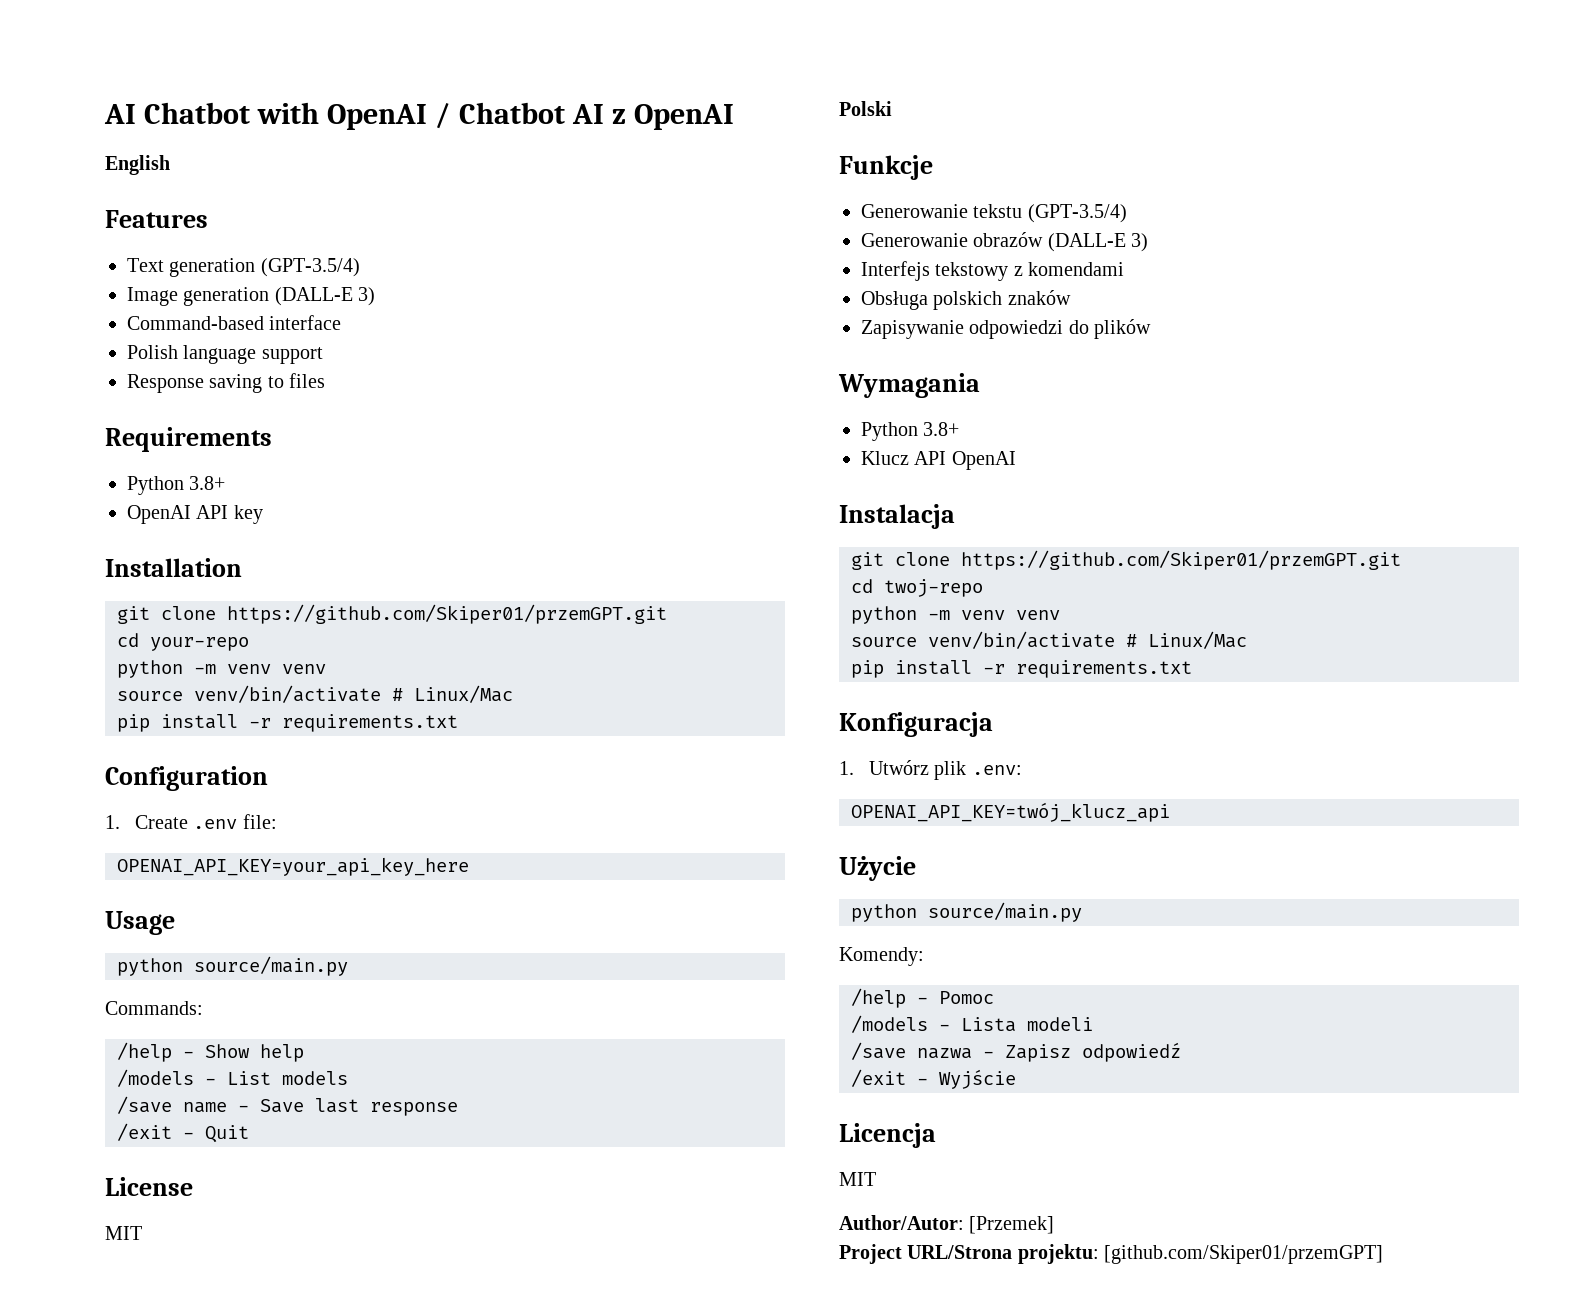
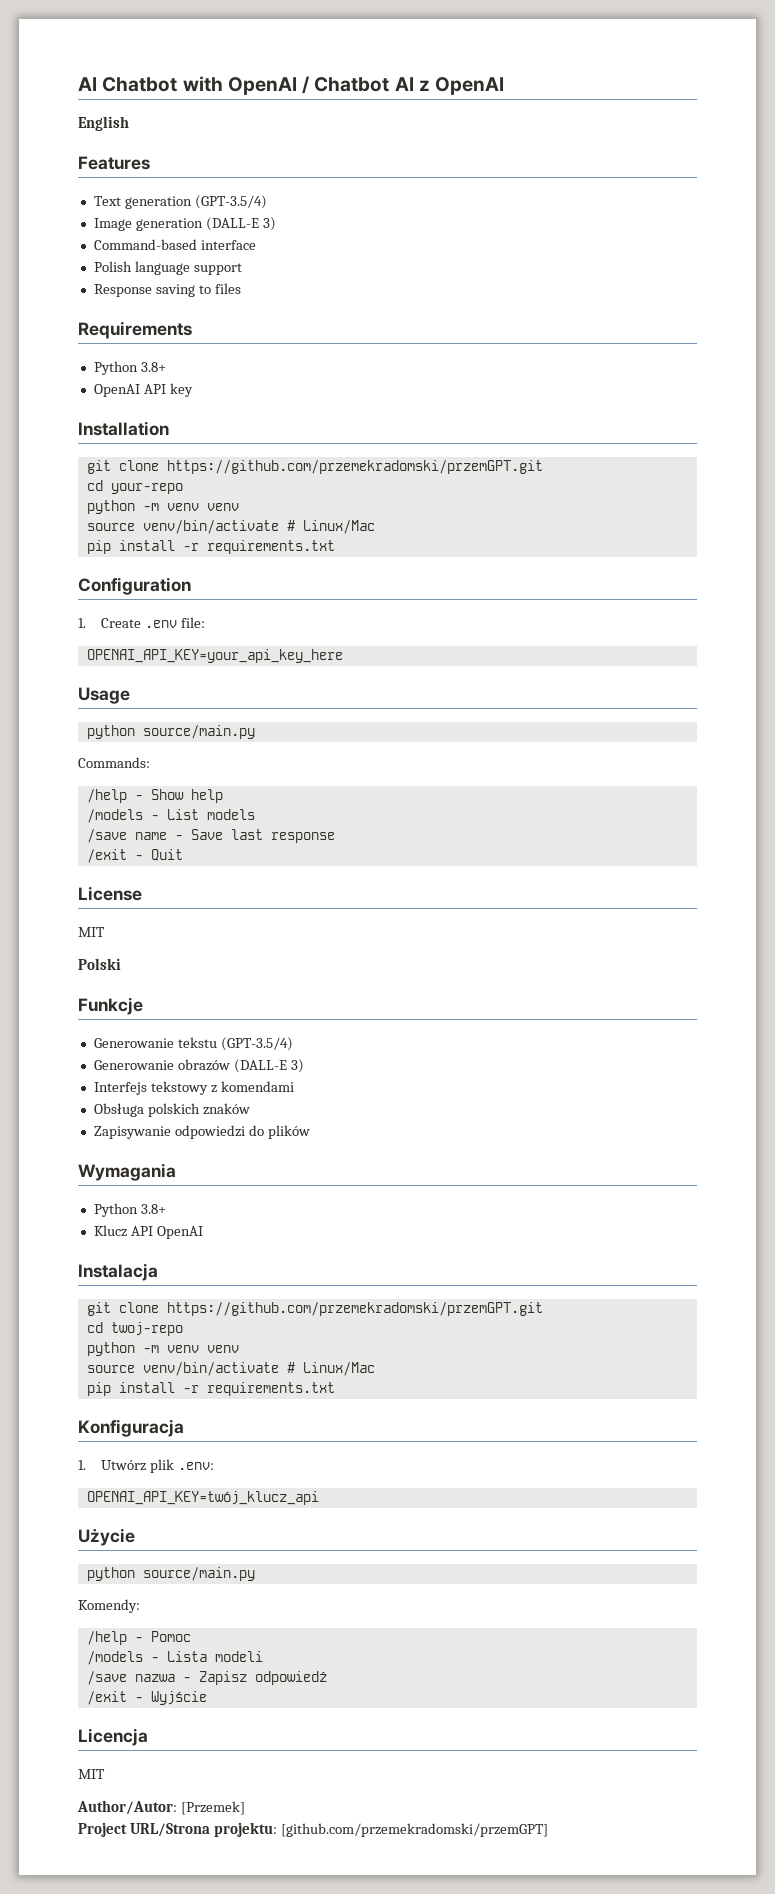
[227,604,667,624] https://github.com/Skiper01/przemGPT.git -> [166,460,543,474] https://github.com/przemekradomski/przemGPT.git
[961,550,1401,570] https://github.com/Skiper01/przemGPT.git -> [166,1302,543,1316] https://github.com/przemekradomski/przemGPT.git
[1104,1245,1384,1264] [github.com/Skiper01/przemGPT] -> [280,1823,548,1837] [github.com/przemekradomski/przemGPT]

